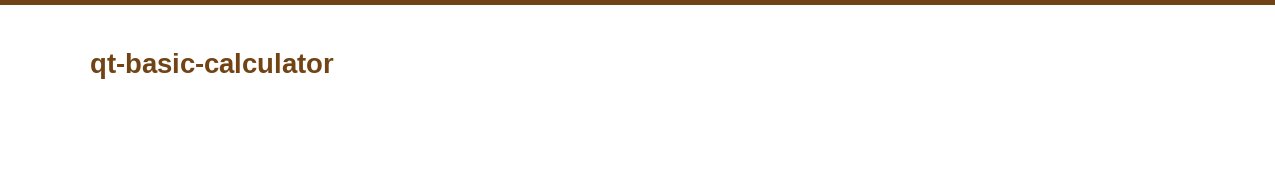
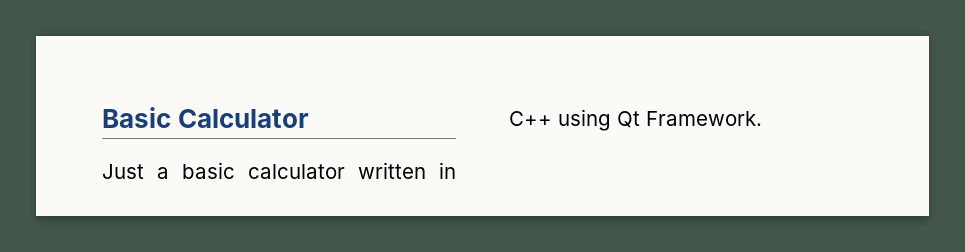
[90,53,334,79] qt-basic-calculator -> [102,107,310,128] [102,162,456,179] [509,109,762,131] Basic Calculator // Just a basic calculator written in C++ using Qt Framework.

